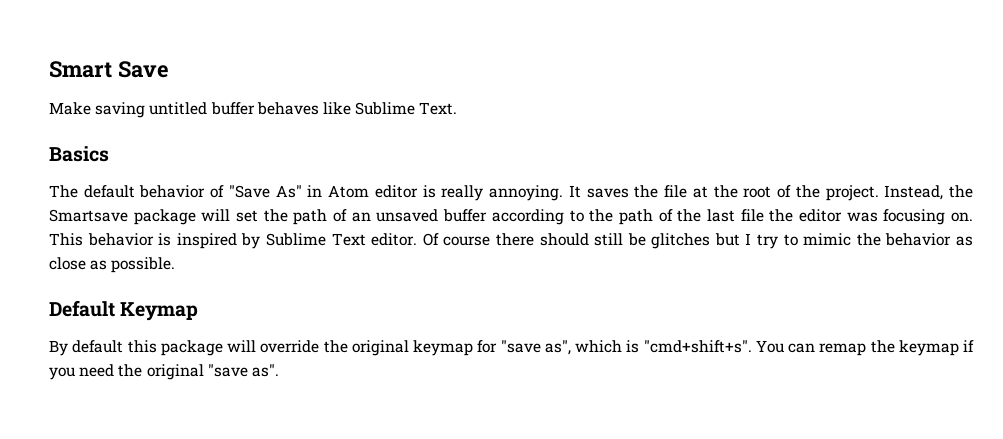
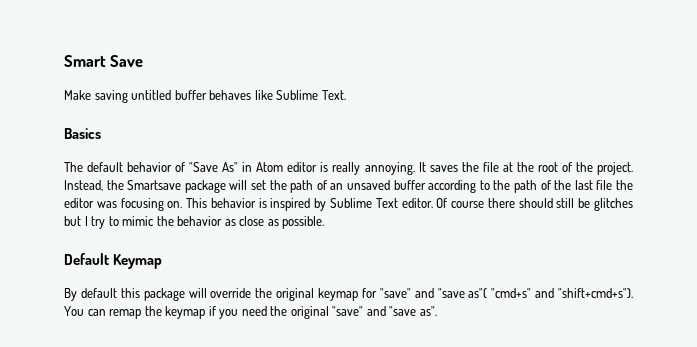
[500,340,752,355] "save as", which is "cmd+shift+s". -> [379,288,633,298] "save" and "save as"( "cmd+s" and "shift+cmd+s").
(204, 372) none -> [332,306,386,316] "save" and

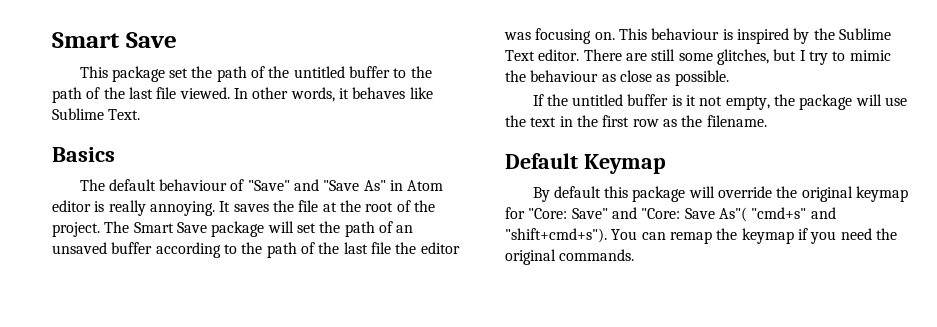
[64,90,207,103] Make saving untitled buffer -> [79,66,432,82] [52,87,349,103] This package set the path of the untitled buffer to the path of the last file viewed. In other words, it
[127,162,186,172] behavior of -> [159,179,320,191] behaviour of "Save" and
[64,180,182,191] Instead, the Smartsave -> [104,221,207,233] The Smart Save
[210,198,256,208] behavior -> [651,28,720,40] behaviour
(327, 204) none -> [813,28,835,40] the
[436,198,633,211] Of course there should still be glitches -> [583,49,769,65] There are still some glitches,
[177,216,223,226] behavior -> [530,70,599,82] behaviour
(325, 222) none -> [532,94,908,110] [505,115,767,127] // If the untitled buffer is it not empty, the package will use the text in the first row as the filename.
[379,288,488,298] "save" and "save as"( -> [528,207,747,222] "Core: Save" and "Core: Save As"(
[332,306,437,316] "save" and "save as". -> [559,249,635,261] commands.

